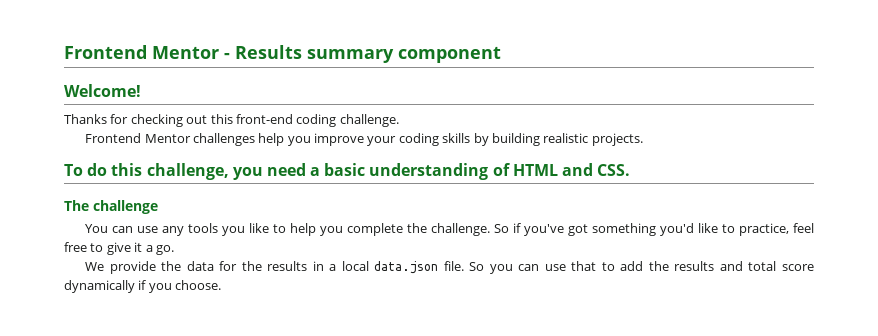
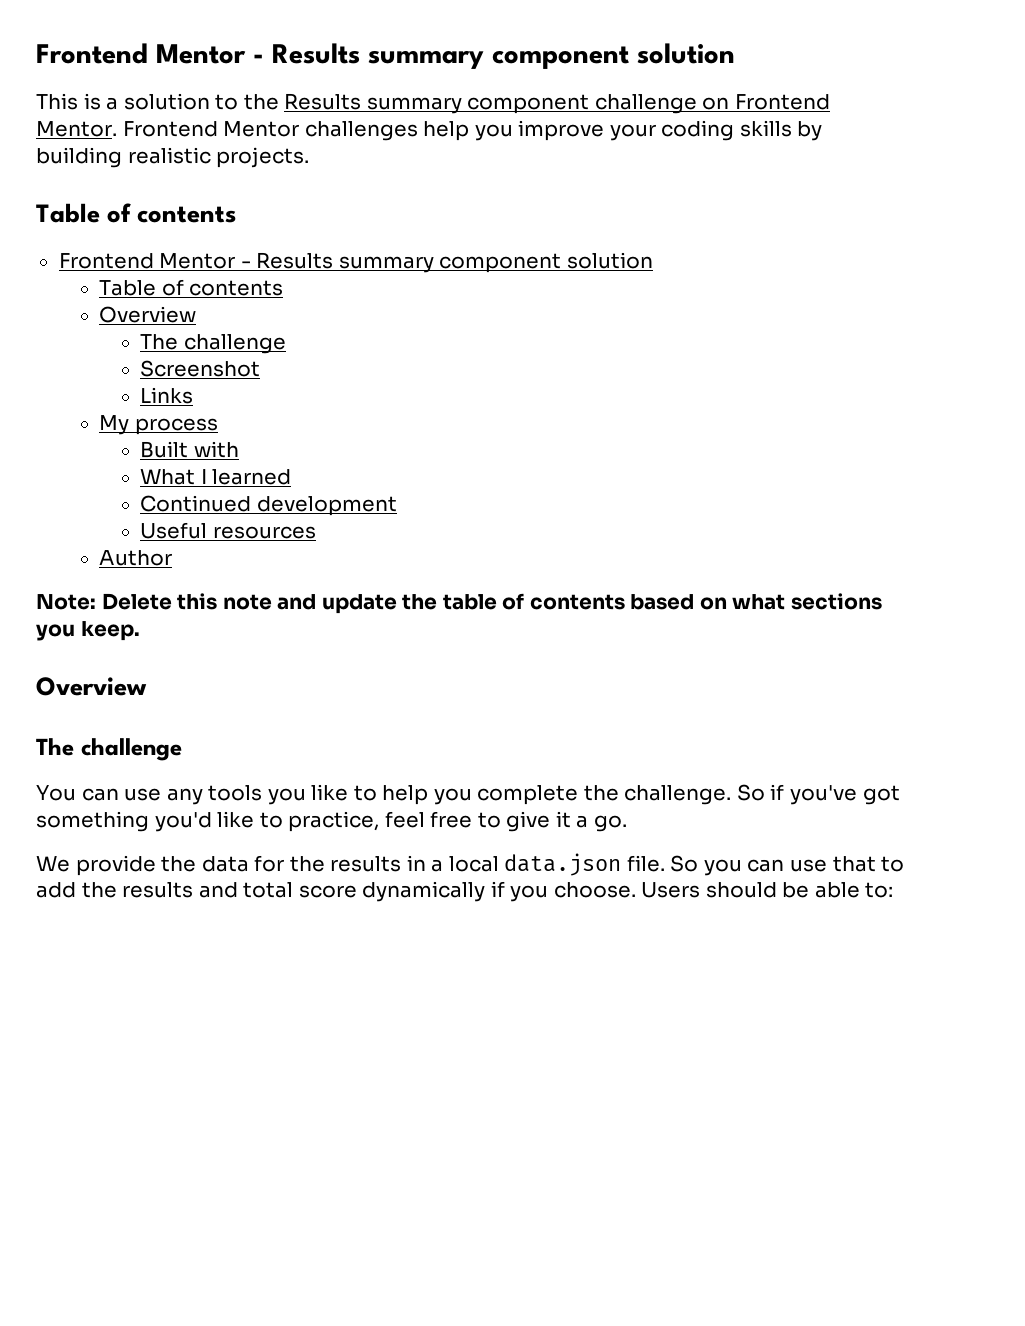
[64,45,501,63] [64,84,141,97] [64,114,399,127] Frontend Mentor - Results summary component // Welcome! // Thanks for checking out this front-end coding challenge. // -> [36,43,735,69] [36,93,830,114] [36,121,117,137] Frontend Mentor - Results summary component solution // This is a solution to the Results summary component challenge on Frontend Mentor.
[64,163,631,180] To do this challenge, you need a basic understanding of HTML and CSS. -> [36,203,237,223] [58,252,653,273] [99,279,284,296] [99,306,197,323] [140,334,286,354] [140,360,261,377] [140,387,194,404] [99,415,218,435] [140,441,239,458] [140,469,292,485] [140,495,397,516] [140,522,316,539] [99,550,173,566] [36,593,882,614] [36,621,140,641] [36,677,147,696] Table of contents // Frontend Mentor - Results summary component solution // Table of contents // Overview // The challenge // Screenshot // Links // My process // Built with // What I learned // Continued development // Useful resources // Author // Note: Delete this note and update the table of contents based on what sections you keep. // Overview
(222, 285) none -> [641,882,894,898] Users should be able to:

